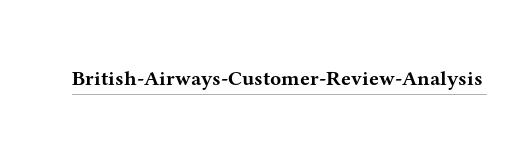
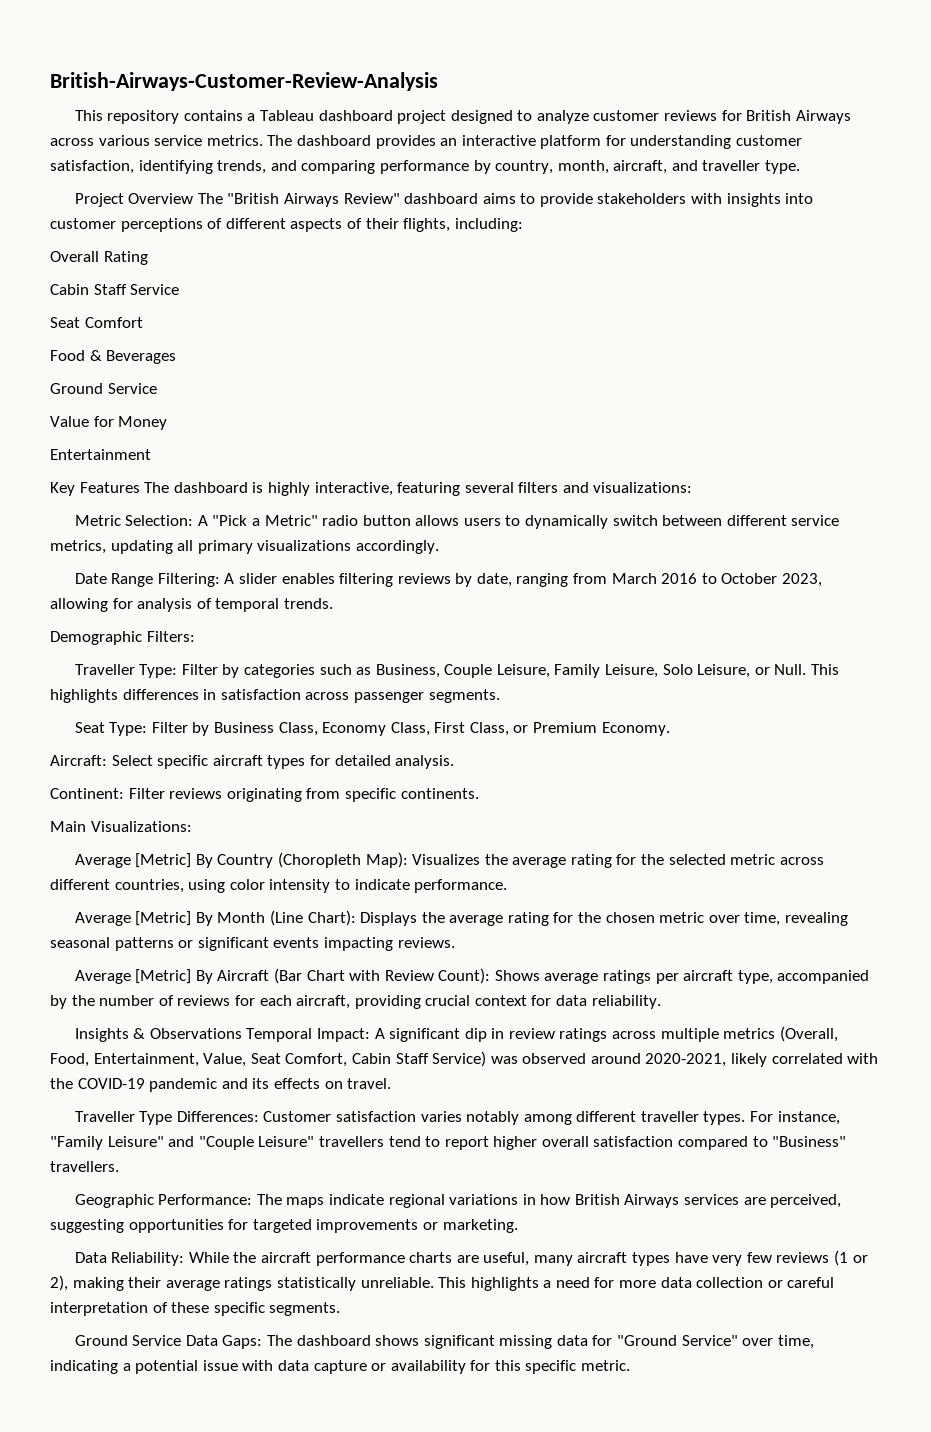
(483, 80) none -> [74,110,851,124] [50,135,803,149] [50,160,801,174] [74,193,814,207] [50,218,523,232] [50,251,148,265] [50,284,180,295] [50,317,143,328] [50,350,177,364] [50,383,157,394] [50,416,168,430] [50,449,151,460] [50,482,693,496] [74,515,840,529] [50,540,439,554] [74,573,823,587] [50,598,333,612] [50,631,195,645] [74,664,840,678] [50,689,500,703] [74,722,670,736] [50,755,455,769] [50,788,479,802] [50,821,192,832] [74,852,824,868] [50,879,508,893] [74,910,849,926] [50,937,455,951] [74,968,870,984] [50,995,661,1009] [74,1026,838,1042] [50,1051,879,1067] [50,1078,392,1092] [74,1111,840,1125] [50,1136,847,1150] [50,1161,119,1172] [74,1194,842,1208] [50,1219,518,1233] [74,1250,868,1266] [50,1275,835,1291] [50,1302,341,1316] [74,1335,814,1349] [50,1360,631,1374] // This repository contains a Tableau dashboard project designed to analyze customer reviews for British Airways across various service metrics. The dashboard provides an interactive platform for understanding customer satisfaction, identifying trends, and comparing performance by country, month, aircraft, and traveller type. // Project Overview The "British Airways Review" dashboard aims to provide stakeholders with insights into customer perceptions of different aspects of their flights, including: // Overall Rating // Cabin Staff Service // Seat Comfort // Food & Beverages // Ground Service // Value for Money // Entertainment // Key Features The dashboard is highly interactive, featuring several filters and visualizations: // Metric Selection: A "Pick a Metric" radio button allows users to dynamically switch between different service metrics, updating all primary visualizations accordingly. // Date Range Filtering: A slider enables filtering reviews by date, ranging from March 2016 to October 2023, allowing for analysis of temporal trends. // Demographic Filters: // Traveller Type: Filter by categories such as Business, Couple Leisure, Family Leisure, Solo Leisure, or Null. This highlights differences in satisfaction across passenger segments. // Seat Type: Filter by Business Class, Economy Class, First Class, or Premium Economy. // Aircraft: Select specific aircraft types for detailed analysis. // Continent: Filter reviews originating from specific continents. // Main Visualizations: // Average [Metric] By Country (Choropleth Map): Visualizes the average rating for the selected metric across different countries, using color intensity to indicate performance. // Average [Metric] By Month (Line Chart): Displays the average rating for the chosen metric over time, revealing seasonal patterns or significant events impacting reviews. // Average [Metric] By Aircraft (Bar Chart with Review Count): Shows average ratings per aircraft type, accompanied by the number of reviews for each aircraft, providing crucial context for data reliability. // Insights & Observations Temporal Impact: A significant dip in review ratings across multiple metrics (Overall, Food, Entertainment, Value, Seat Comfort, Cabin Staff Service) was observed around 2020-2021, likely correlated with the COVID-19 pandemic and its effects on travel. // Traveller Type Differences: Customer satisfaction varies notably among different traveller types. For instance, "Family Leisure" and "Couple Leisure" travellers tend to report higher overall satisfaction compared to "Business" travellers. // Geographic Performance: The maps indicate regional variations in how British Airways services are perceived, suggesting opportunities for targeted improvements or marketing. // Data Reliability: While the aircraft performance charts are useful, many aircraft types have very few reviews (1 or 2), making their average ratings statistically unreliable. This highlights a need for more data collection or careful interpretation of these specific segments. // Ground Service Data Gaps: The dashboard shows significant missing data for "Ground Service" over time, indicating a potential issue with data capture or availability for this specific metric.

